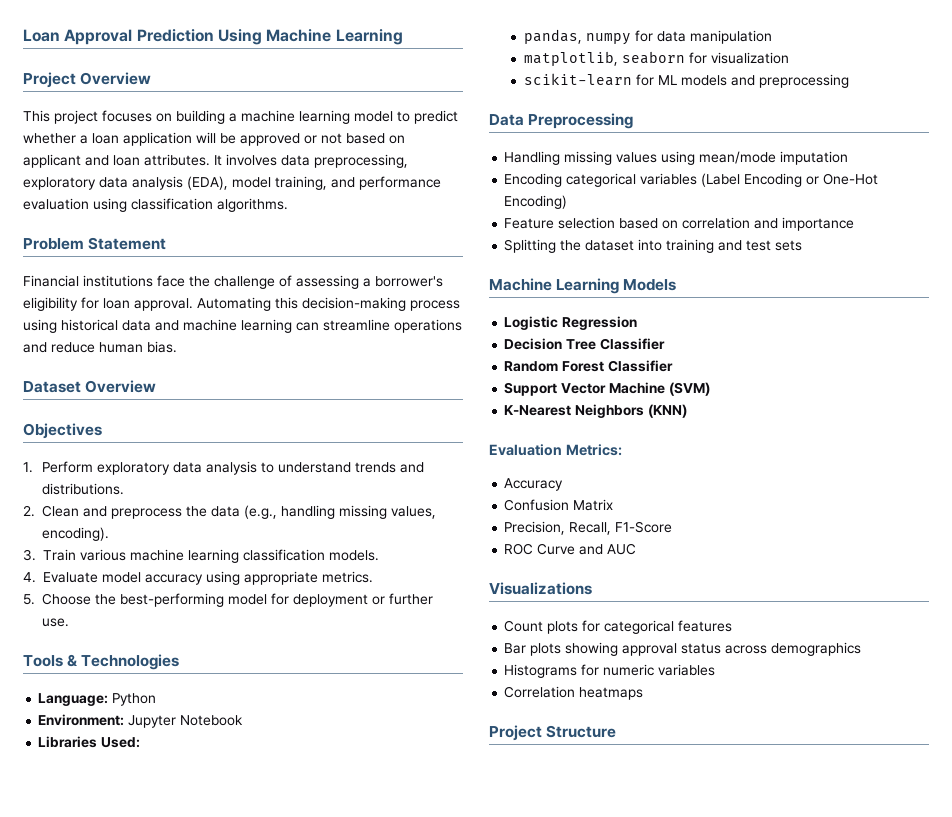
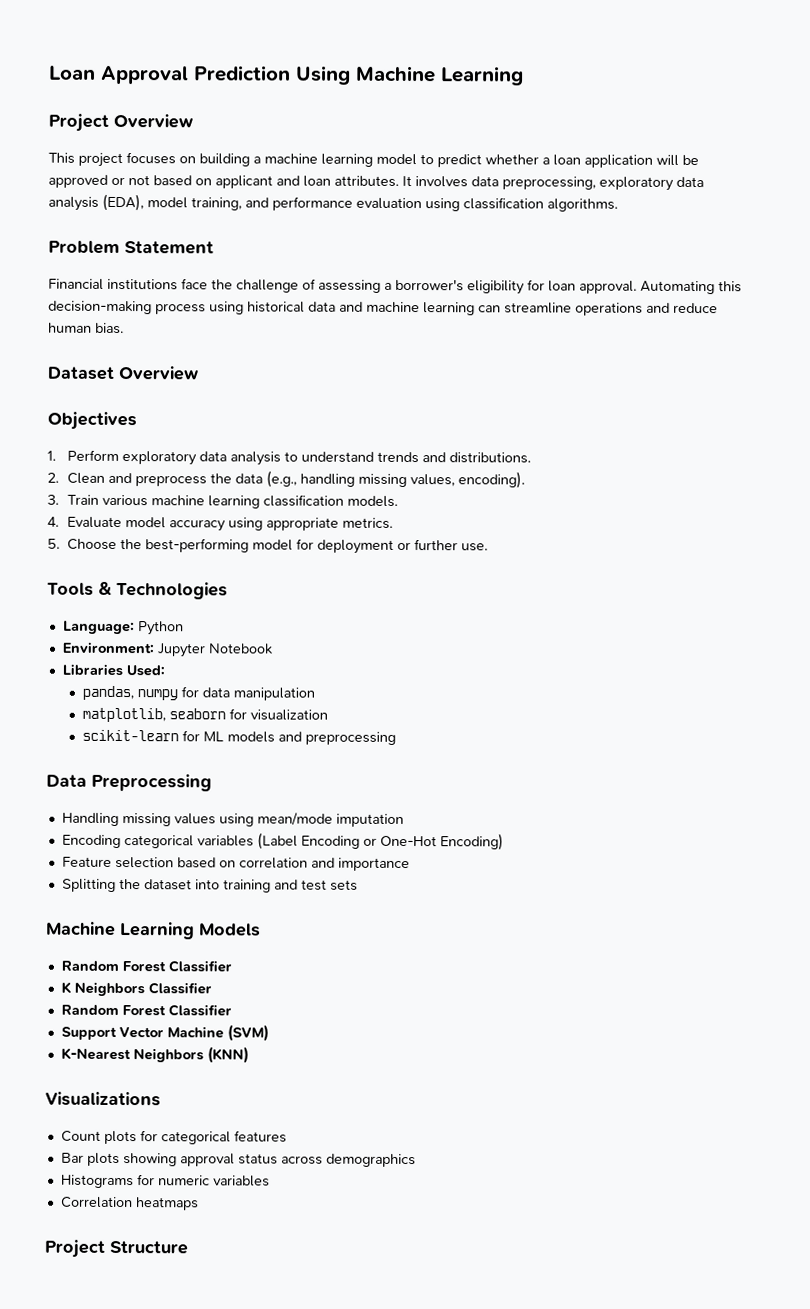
[504,316,638,330] [504,338,597,350] Logistic Regression // Decision Tree -> [60,960,232,973] [60,981,145,997] Random Forest Classifier // K Neighbors
[489,444,622,456] [504,478,564,491] [504,499,614,511] [504,521,673,535] [504,543,637,555] // Evaluation Metrics: // Accuracy // Confusion Matrix // Precision, Recall, F1-Score // ROC Curve and AUC -> (249, 1055) none

